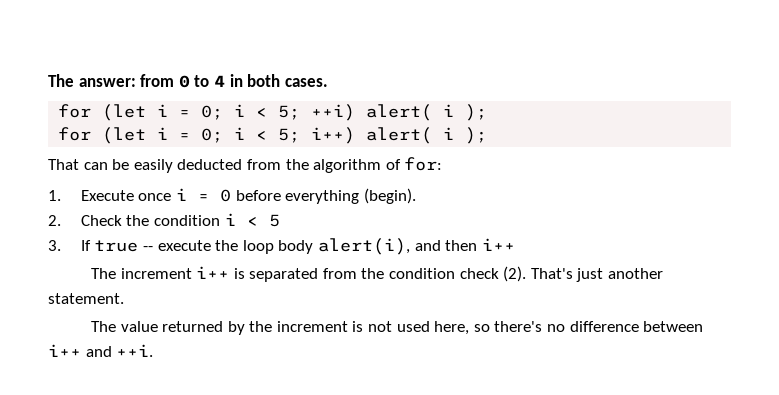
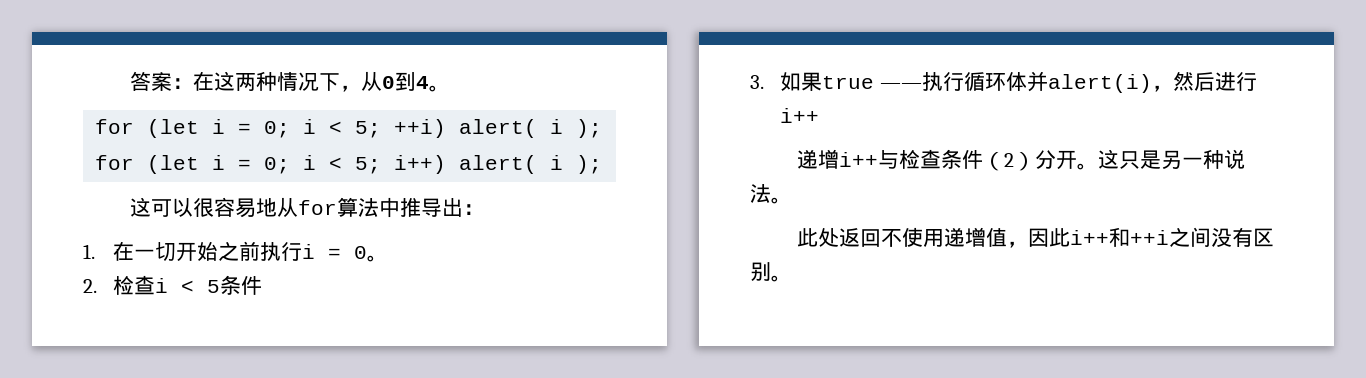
[48,74,328,88] The answer: from 0 to 4 in both cases. -> [129,71,450,92] 答案：在这两种情况下，从0到4。
[48,157,443,173] [48,188,416,204] [48,215,220,226] That can be easily deducted from the algorithm of for: // 1. Execute once i = 0 before everything (begin). // 2. Check the condition -> [129,197,484,218] [83,241,389,262] [83,275,156,295] 这可以很容易地从for算法中推导出： // 1.在一切开始之前执行i = 0。 // 2.检查
(280, 220) none -> [220,275,263,295] 条件
[80,238,515,255] [90,266,663,282] [48,293,124,304] [90,321,704,335] [48,344,154,357] If true -- execute the loop body alert(i), and then i++ // The increment i++ is separated from the condition check (2). That's just another statement. // The value returned by the increment is not used here, so there's no difference between i++ and ++i. -> [780,71,1257,93] [780,108,820,123] [796,149,1245,171] [750,184,792,204] [796,227,1274,248] [750,262,792,282] 如果true ——执行循环体并alert(i)，然后进行i++ // 递增i++与检查条件（2）分开。这只是另一种说法。 // 此处返回不使用递增值，因此i++和++i之间没有区别。

